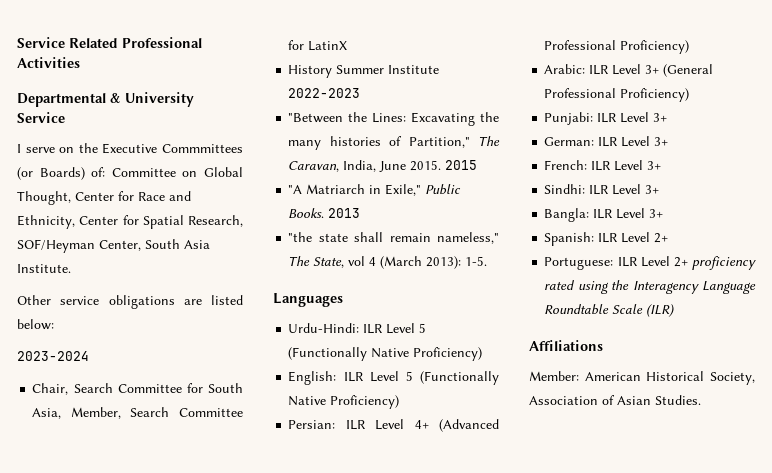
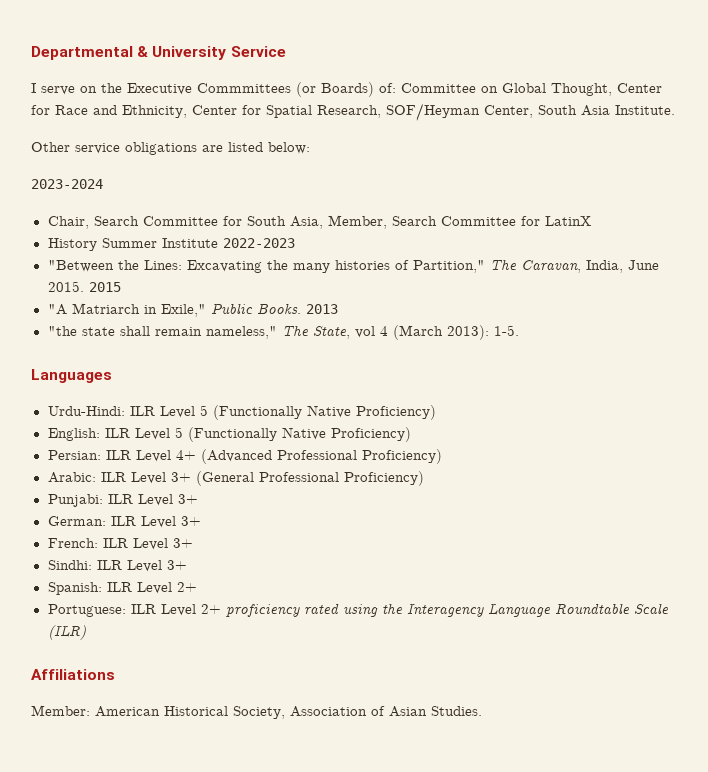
[17,37,202,48] [17,57,80,68] Service Related Professional Activities // -> (31, 53) none
[544,208,664,222] // Bangla: ILR Level 3+ -> (187, 565) none

